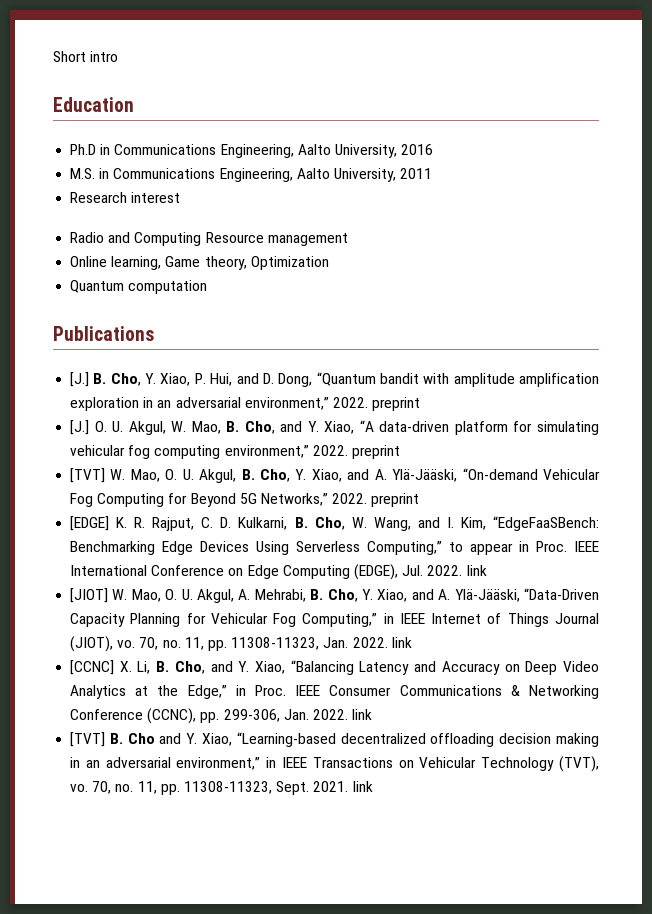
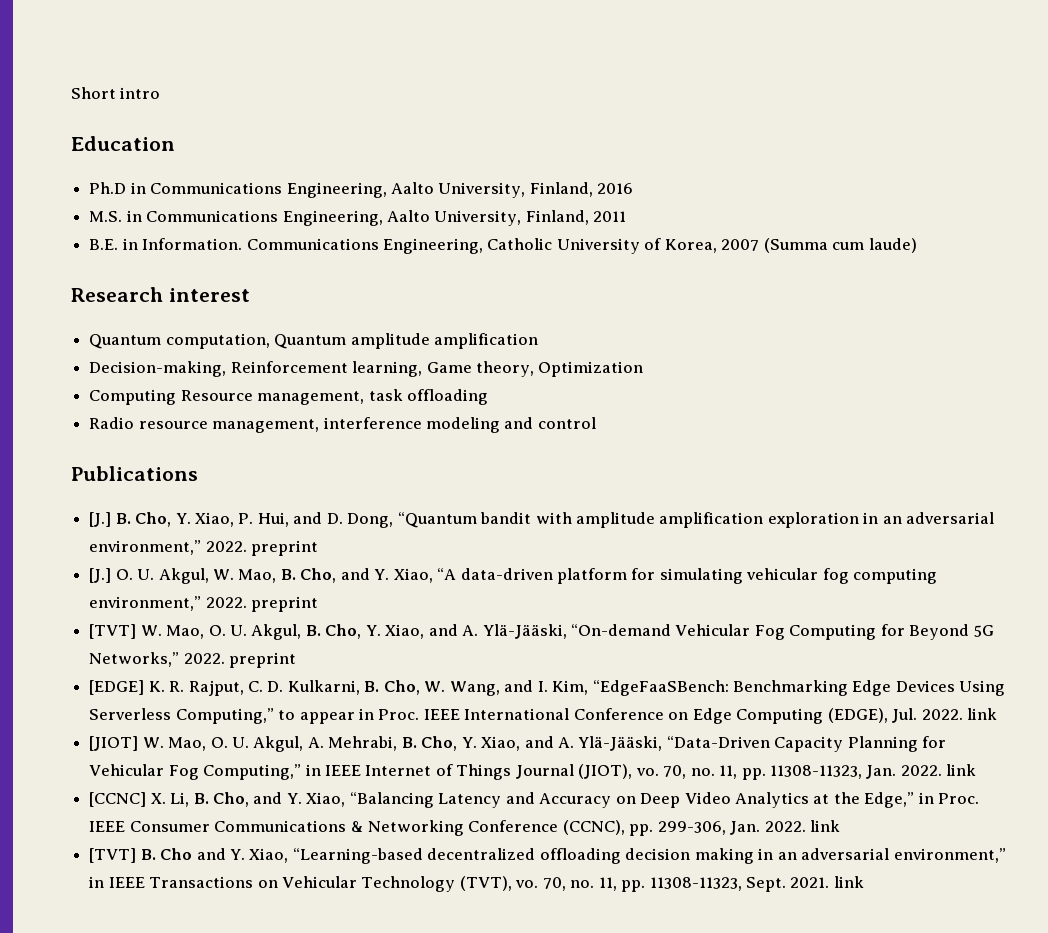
(397, 151) none -> [529,182,593,197] Finland,
(396, 175) none -> [525,210,589,225] Finland,
[70,192,181,203] [70,232,348,246] [70,256,329,270] [70,280,208,294] Research interest // Radio and Computing Resource management // Online learning, Game theory, Optimization // Quantum computation -> [89,238,917,254] [71,287,250,302] [89,333,538,349] [89,361,644,377] [89,389,488,405] [89,417,596,433] B.E. in Information. Communications Engineering, Catholic University of Korea, 2007 (Summa cum laude) // Research interest // Quantum computation, Quantum amplitude amplification // Decision-making, Reinforcement learning, Game theory, Optimization // Computing Resource management, task offloading // Radio resource management, interference modeling and control

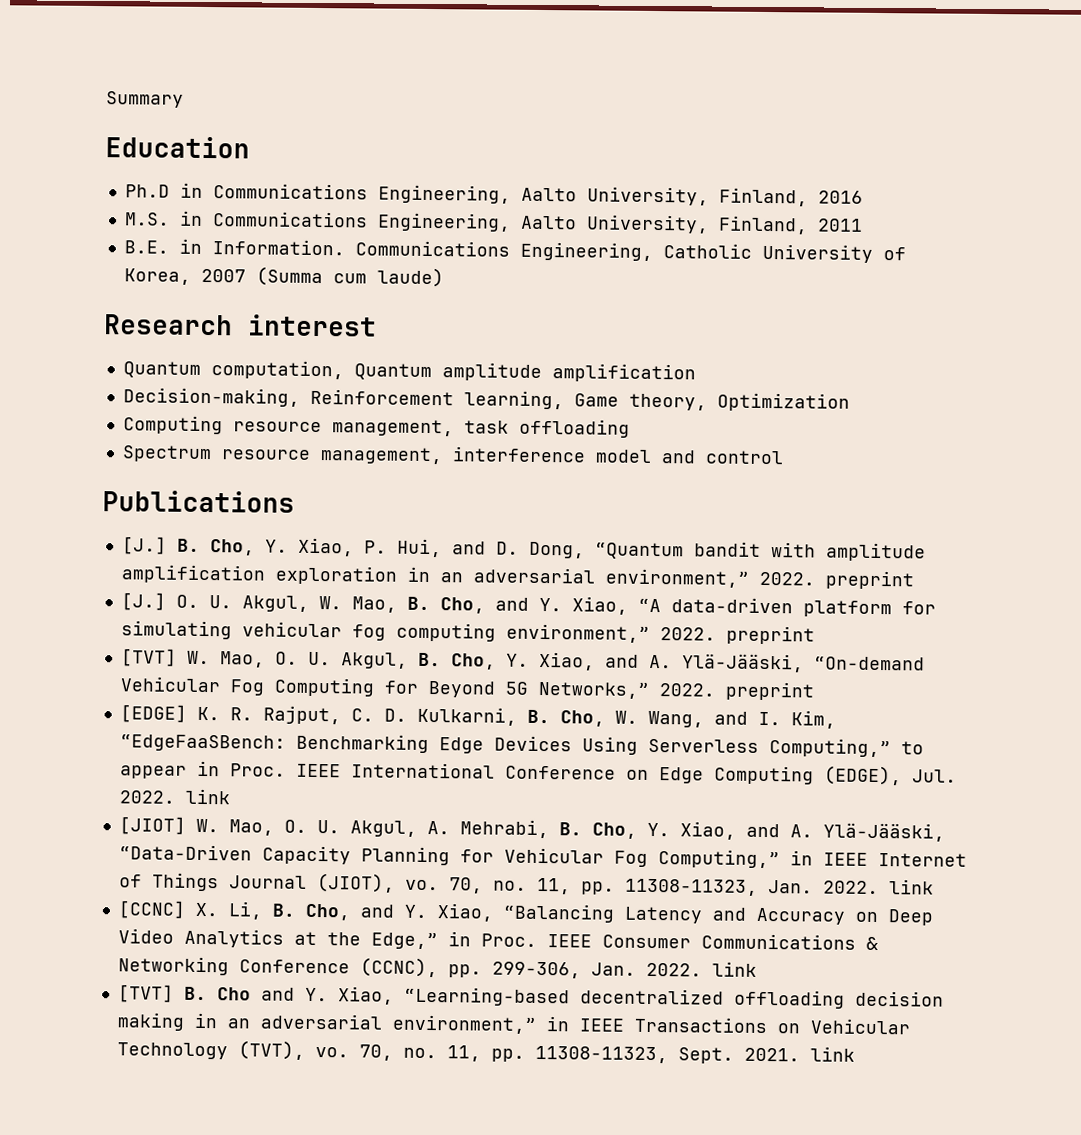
[71,87,161,99] Short intro -> [106,91,184,108] Summary
[180,390,253,401] Resource -> [232,421,322,433] resource
[89,417,135,429] Radio -> [121,445,212,463] Spectrum
[425,417,500,433] modeling -> [594,449,652,463] model

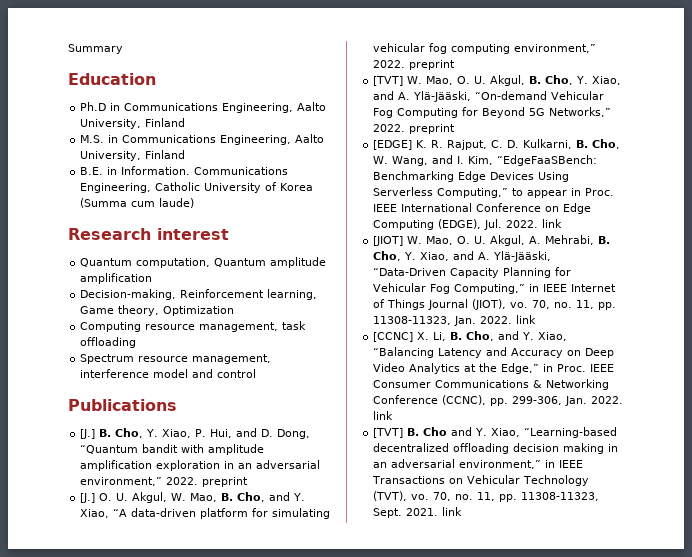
[718,187,863,207] Finland, 2016 -> [145,118,186,127] Finland
[717,215,863,235] Finland, 2011 -> [145,150,186,159] Finland
[123,268,246,285] Korea, 2007 -> [280,183,314,191] Korea

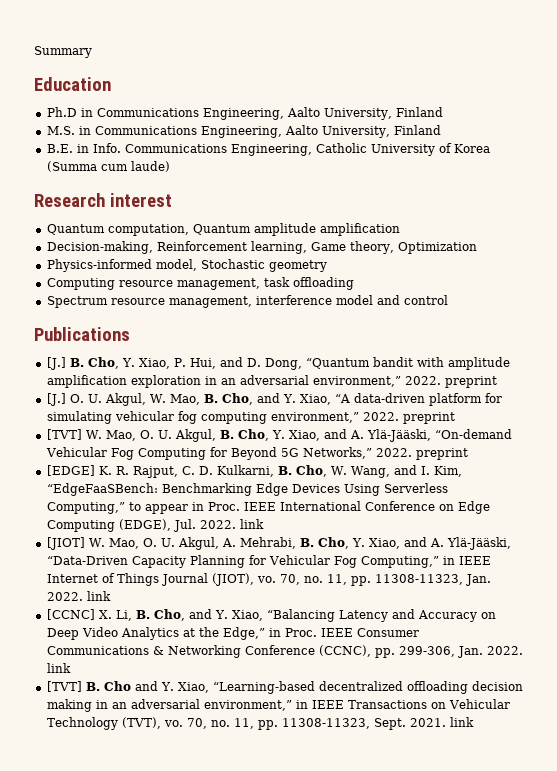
[121,166,191,175] Information. -> [92,143,121,153] Info.
(235, 311) none -> [46,259,327,272] // Physics-informed model, Stochastic geometry

